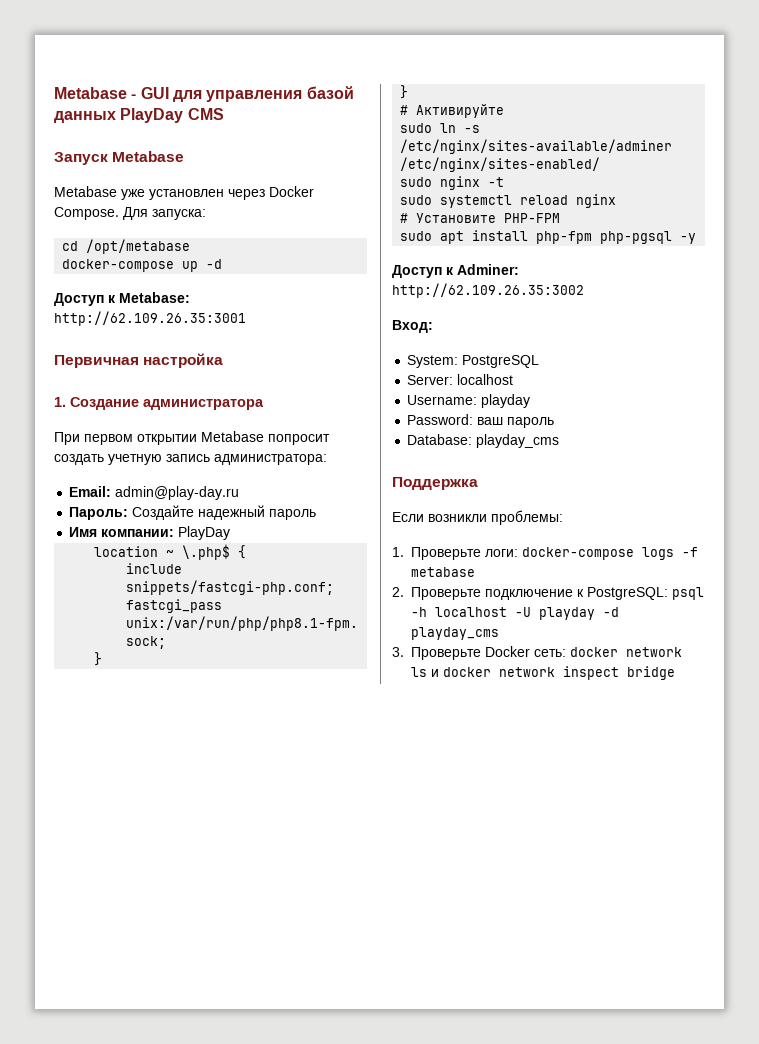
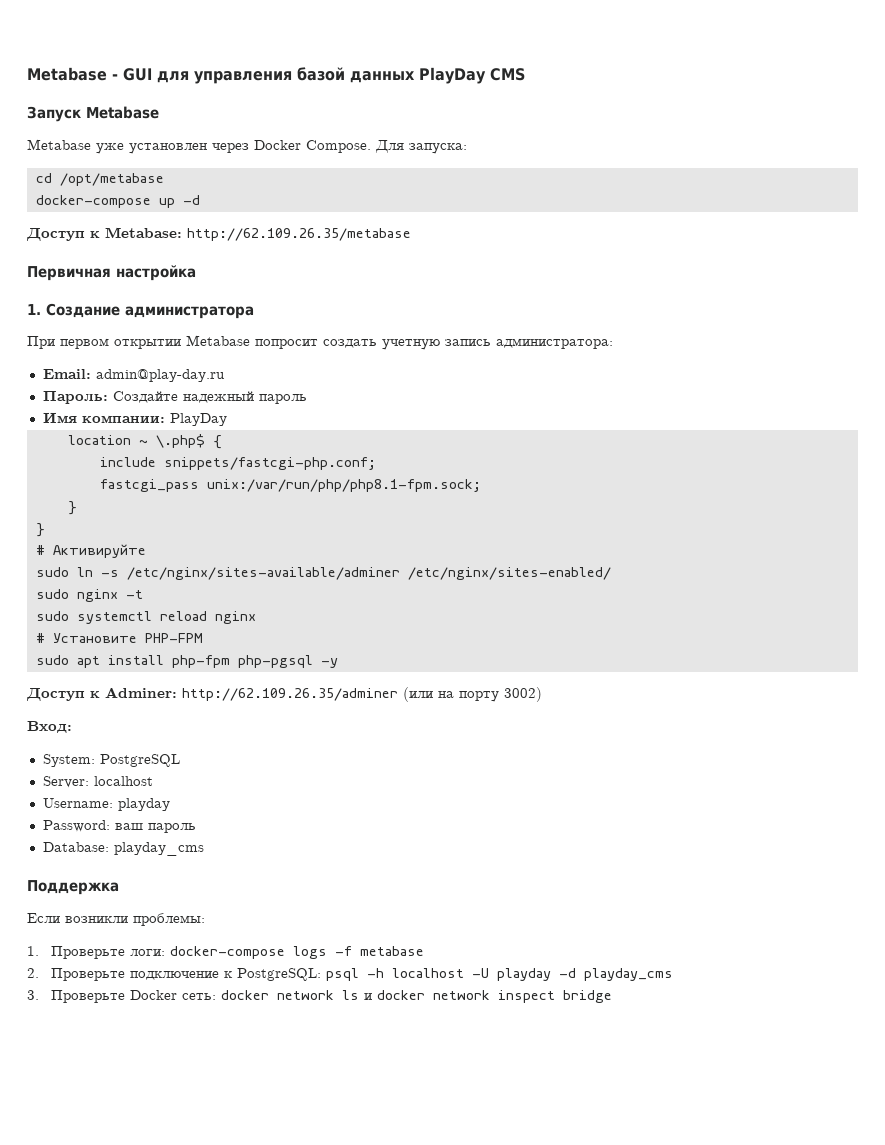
[54,311,246,326] http://62.109.26.35:3001 -> [187,228,411,241] http://62.109.26.35/metabase
[392,283,584,298] http://62.109.26.35:3002 -> [182,687,542,702] http://62.109.26.35/adminer (или на порту 3002)

